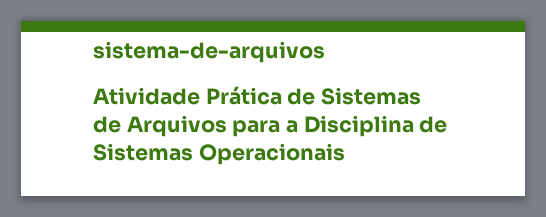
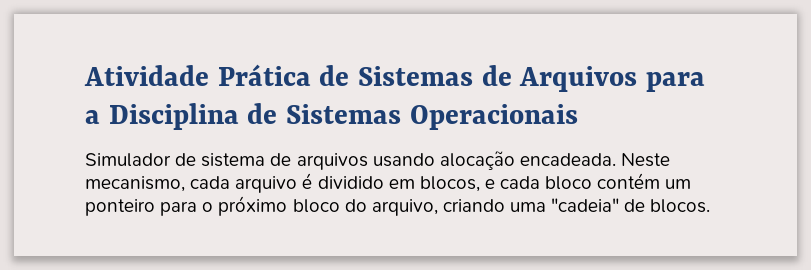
[93,41,325,63] sistema-de-arquivos // -> (84, 75) none
(345, 154) none -> [85,151,671,170] [85,173,692,193] [85,196,711,216] // Simulador de sistema de arquivos usando alocação encadeada. Neste mecanismo, cada arquivo é dividido em blocos, e cada bloco contém um ponteiro para o próximo bloco do arquivo, criando uma "cadeia" de blocos.

